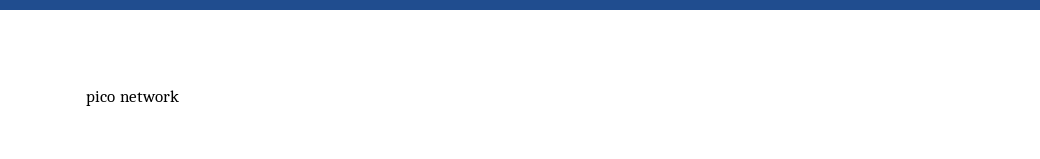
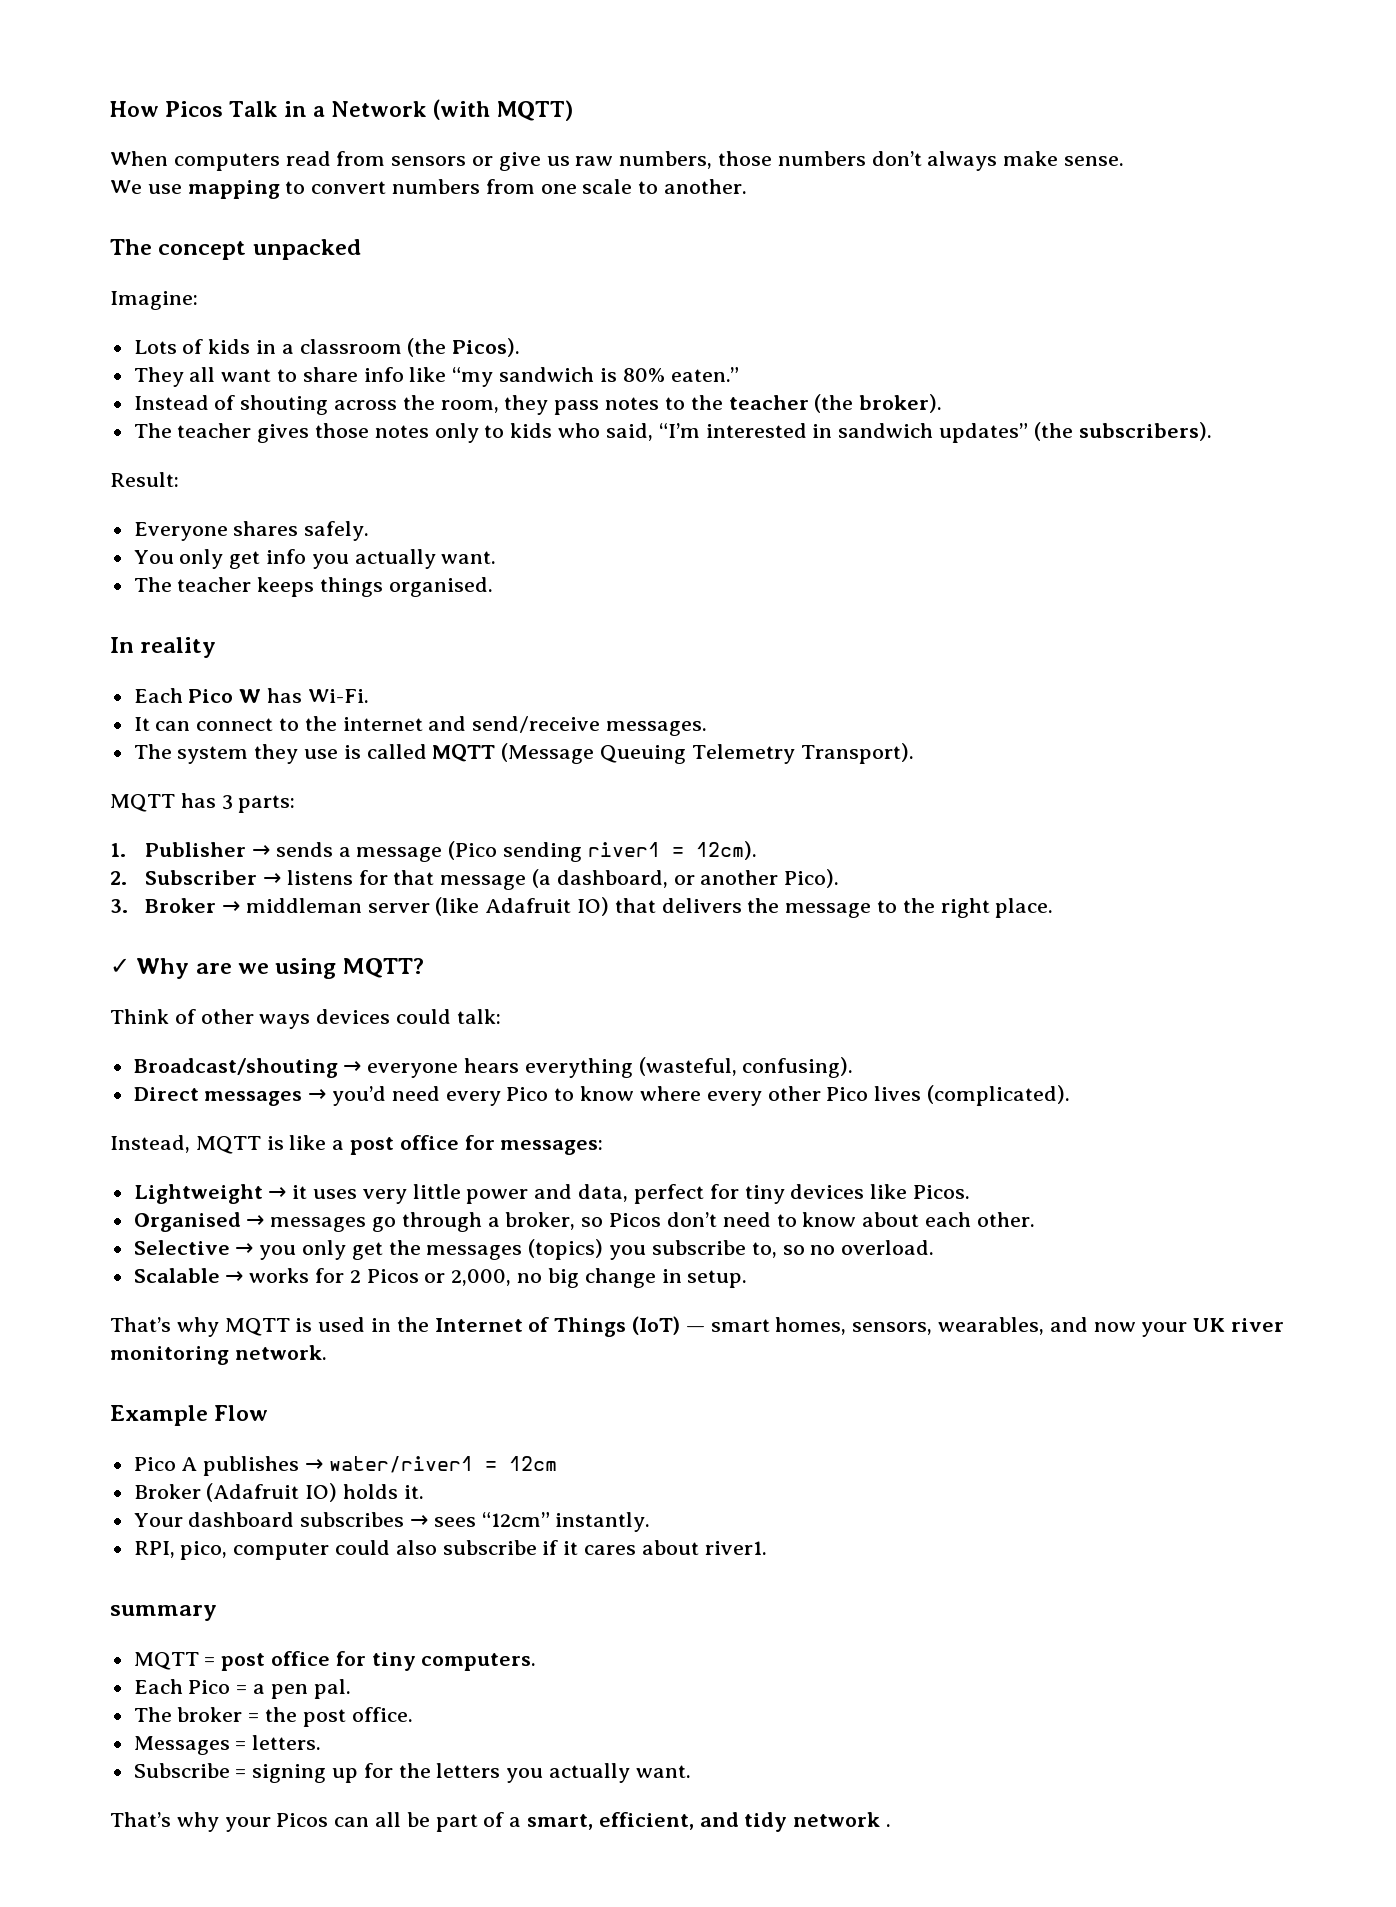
[86,90,179,106] pico network -> [110,99,573,121] [110,151,1125,171] [110,179,748,199] [110,239,361,260] [110,291,198,310] [133,338,521,357] [133,367,740,387] [133,394,943,415] [133,422,1212,443] [110,472,179,487] [133,521,370,541] [133,549,497,569] [133,577,493,597] [110,637,217,658] [133,688,369,703] [133,716,708,736] [133,743,914,764] [110,793,296,813] [110,841,757,862] [110,869,840,890] [110,897,1054,918] [110,958,424,979] [110,1009,501,1029] [133,1057,854,1078] [133,1085,1070,1106] [110,1135,604,1155] [133,1184,970,1204] [133,1212,1035,1232] [133,1239,935,1260] [133,1268,748,1288] [110,1316,1285,1337] [110,1345,327,1365] [110,1405,269,1426] [133,1456,557,1476] [133,1483,424,1502] [133,1512,651,1532] [133,1540,767,1560] [110,1605,217,1621] [133,1651,537,1671] [133,1679,351,1699] [133,1707,413,1727] [133,1735,322,1755] [133,1763,691,1783] [110,1812,892,1832] How Picos Talk in a Network (with MQTT) // When computers read from sensors or give us raw numbers, those numbers don’t always make sense. // We use mapping to convert numbers from one scale to another. // The concept unpacked // Imagine: // Lots of kids in a classroom (the Picos). // They all want to share info like “my sandwich is 80% eaten.” // Instead of shouting across the room, they pass notes to the teacher (the broker). // The teacher gives those notes only to kids who said, “I’m interested in sandwich updates” (the subscribers). // Result: // Everyone shares safely. // You only get info you actually want. // The teacher keeps things organised. // In reality // Each Pico W has Wi-Fi. // It can connect to the internet and send/receive messages. // The system they use is called MQTT (Message Queuing Telemetry Transport). // MQTT has 3 parts: // 1. Publisher → sends a message (Pico sending river1 = 12cm). // 2. Subscriber → listens for that message (a dashboard, or another Pico). // 3. Broker → middleman server (like Adafruit IO) that delivers the message to the right place. // ✓ Why are we using MQTT? // Think of other ways devices could talk: // Broadcast/shouting → everyone hears everything (wasteful, confusing). // Direct messages → you’d need every Pico to know where every other Pico lives (complicated). // Instead, MQTT is like a post office for messages: // Lightweight → it uses very little power and data, perfect for tiny devices like Picos. // Organised → messages go through a broker, so Picos don’t need to know about each other. // Selective → you only get the messages (topics) you subscribe to, so no overload. // Scalable → works for 2 Picos or 2,000, no big change in setup. // That’s why MQTT is used in the Internet of Things (IoT) — smart homes, sensors, wearables, and now your UK river monitoring network. // Example Flow // Pico A publishes → water/river1 = 12cm // Broker (Adafruit IO) holds it. // Your dashboard subscribes → sees “12cm” instantly. // RPI, pico, computer could also subscribe if it cares about river1. // summary // MQTT = post office for tiny computers. // Each Pico = a pen pal. // The broker = the post office. // Messages = letters. // Subscribe = signing up for the letters you actually want. // That’s why your Picos can all be part of a smart, efficient, and tidy network .

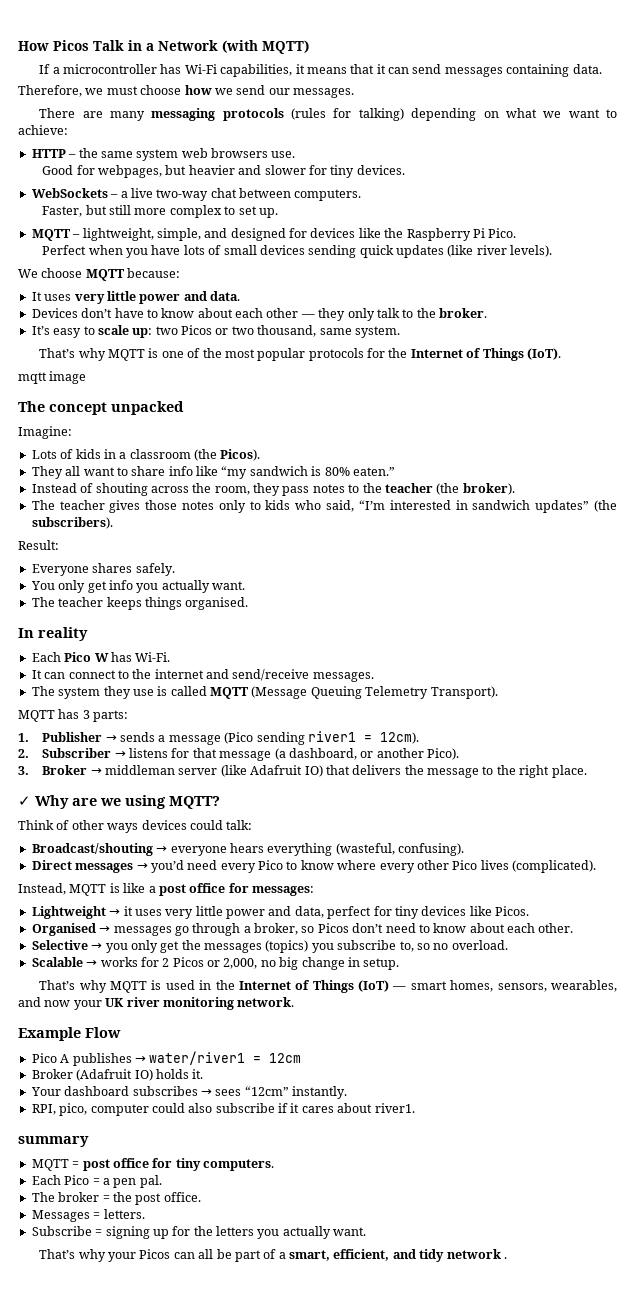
[110,151,1125,171] [110,179,748,199] When computers read from sensors or give us raw numbers, those numbers don’t always make sense. // We use mapping to convert numbers from one scale to another. -> [39,64,602,77] [18,85,354,98] [39,108,618,121] [18,125,68,135] [31,148,296,161] [42,165,405,178] [31,188,362,201] [42,205,278,218] [31,228,517,241] [42,245,553,258] [18,268,181,281] [31,291,240,304] [31,308,487,321] [31,325,400,338] [39,348,561,361] [18,371,87,384] If a microcontroller has Wi-Fi capabilities, it means that it can send messages containing data. // Therefore, we must choose how we send our messages. // There are many messaging protocols (rules for talking) depending on what we want to achieve: // HTTP – the same system web browsers use. // Good for webpages, but heavier and slower for tiny devices. // WebSockets – a live two-way chat between computers. // Faster, but still more complex to set up. // MQTT – lightweight, simple, and designed for devices like the Raspberry Pi Pico. // Perfect when you have lots of small devices sending quick updates (like river levels). // We choose MQTT because: // It uses very little power and data. // Devices don’t have to know about each other — they only talk to the broker. // It’s easy to scale up: two Picos or two thousand, same system. // That’s why MQTT is one of the most popular protocols for the Internet of Things (IoT). // mqtt image

